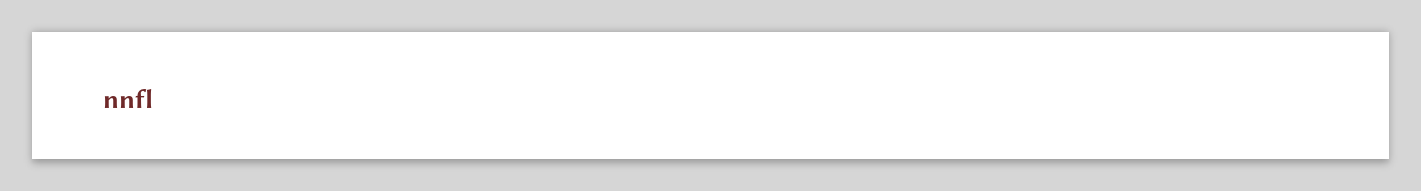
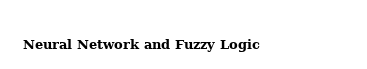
[103,89,153,108] nnfl -> [23,39,260,52] Neural Network and Fuzzy Logic

